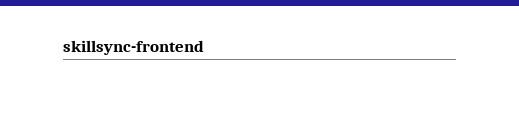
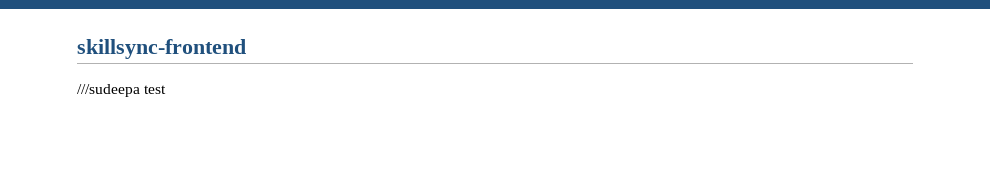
(204, 47) none -> [77,84,167,97] // ///sudeepa test

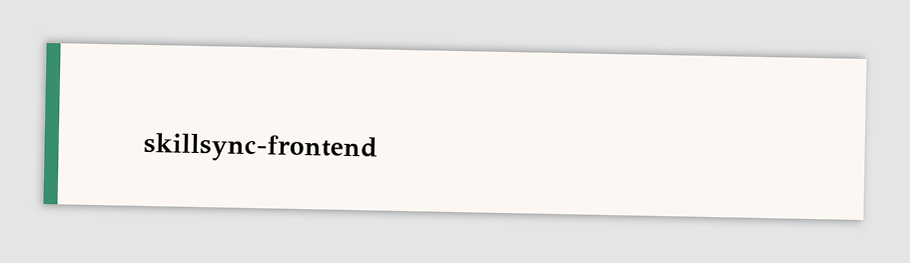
[77,84,167,97] // ///sudeepa test -> (378, 148) none

